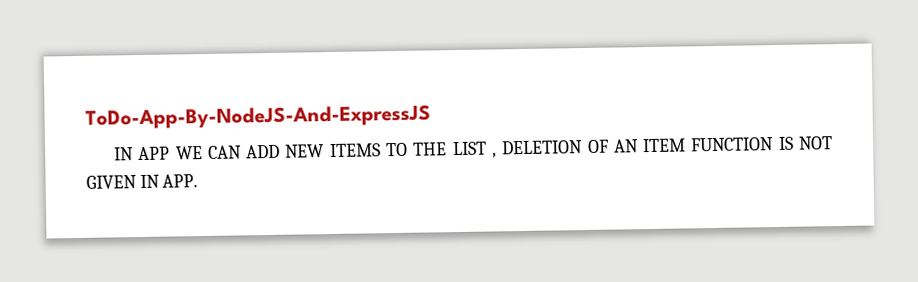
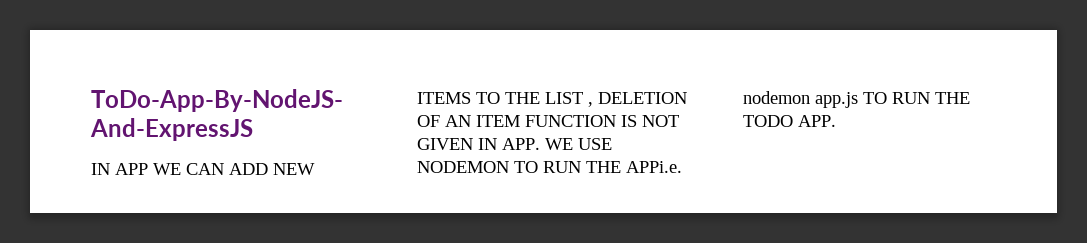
(199, 181) none -> [545,138,612,150] [417,161,682,173] [743,91,970,108] [743,115,836,127] WE USE NODEMON TO RUN THE APPi.e. nodemon app.js TO RUN THE TODO APP.

